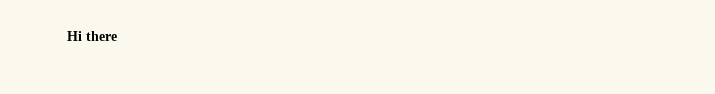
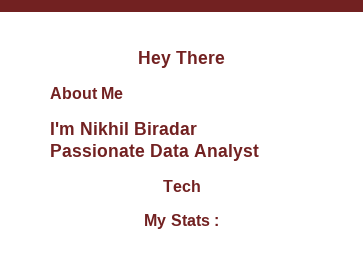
[67,31,117,41] Hi there -> [138,51,225,68] [50,87,124,99] [50,122,197,135] [50,144,259,161] [162,180,201,192] [144,214,219,229] Hey There // About Me // I'm Nikhil Biradar // Passionate Data Analyst // Tech // My Stats :

